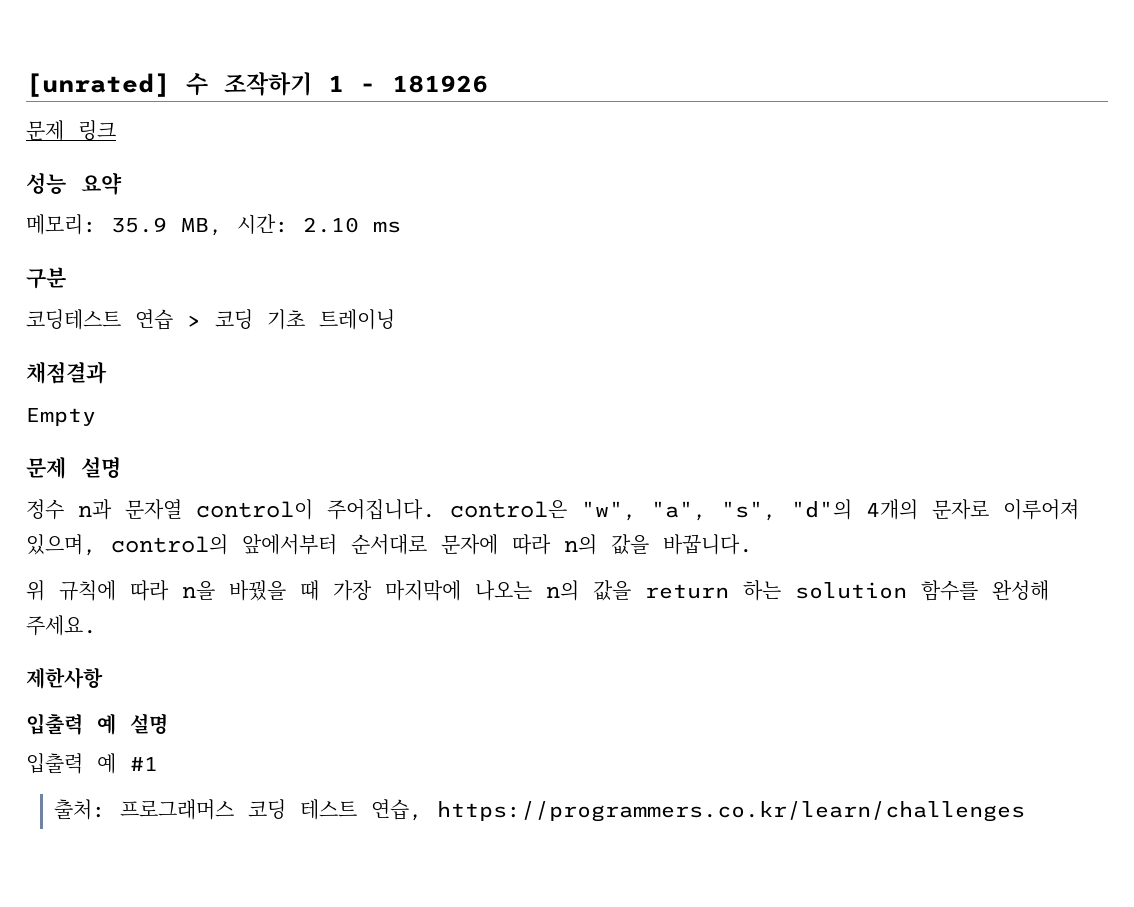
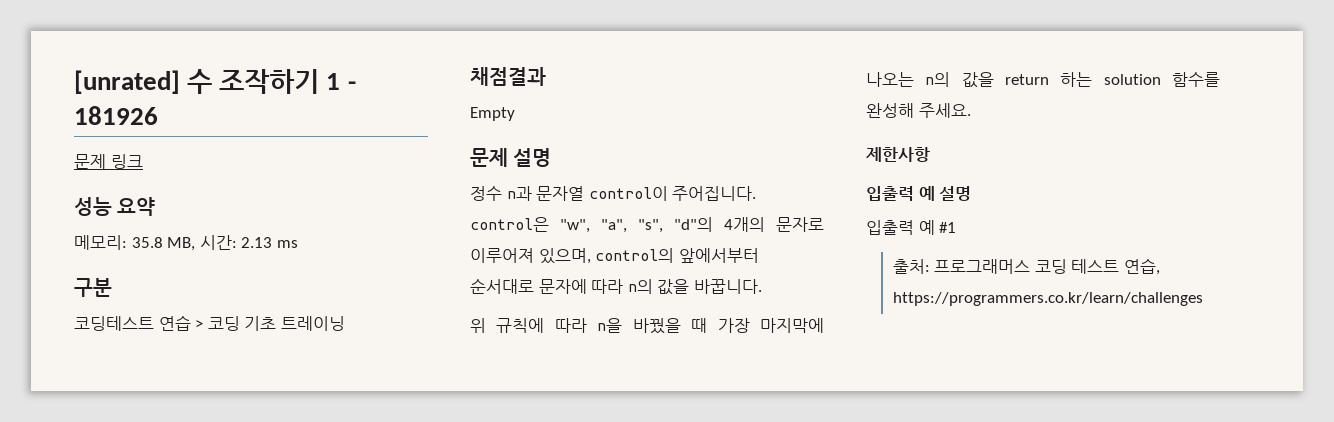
[111,217,167,233] 35.9 -> [131,237,163,248] 35.8
[303,217,359,233] 2.10 -> [241,237,273,248] 2.13

